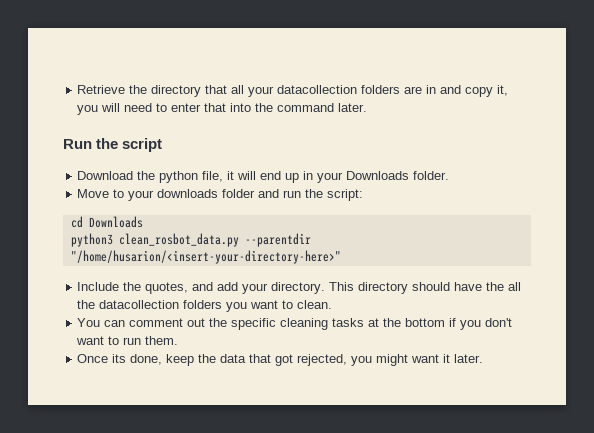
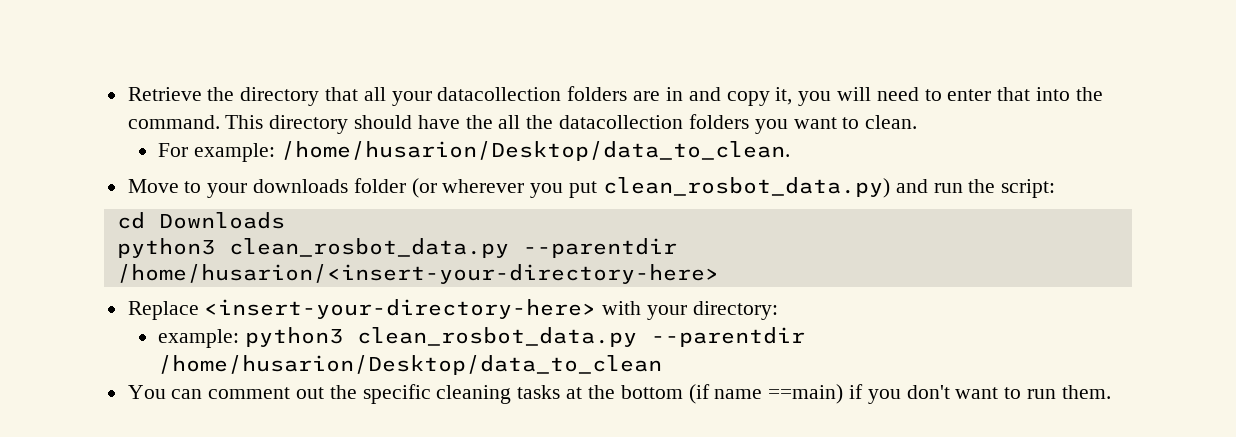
[277,103,368,112] [63,138,163,152] [77,171,450,183] [77,189,364,201] [70,216,143,228] [70,233,311,247] [70,250,341,264] [77,282,326,294] command later. // Run the script // Download the python file, it will end up in your Downloads folder. // Move to your downloads folder and run the script: // cd Downloads // python3 clean_rosbot_data.py --parentdir "/home/husarion/<insert-your-directory-here>" // Include the quotes, and add your directory. -> [127,115,220,129] command.
(333, 304) none -> [158,141,791,162] [127,177,1056,198] [116,212,285,229] [116,238,677,258] [116,264,719,284] [127,299,778,320] [158,327,806,348] [158,355,663,375] // For example: /home/husarion/Desktop/data_to_clean. // Move to your downloads folder (or wherever you put clean_rosbot_data.py) and run the script: // cd Downloads // python3 clean_rosbot_data.py --parentdir /home/husarion/<insert-your-directory-here> // Replace <insert-your-directory-here> with your directory: // example: python3 clean_rosbot_data.py --parentdir /home/husarion/Desktop/data_to_clean
(446, 322) none -> [688,384,844,404] (if name ==main)
[77,354,484,366] // Once its done, keep the data that got rejected, you might want it later. -> (1111, 392) none

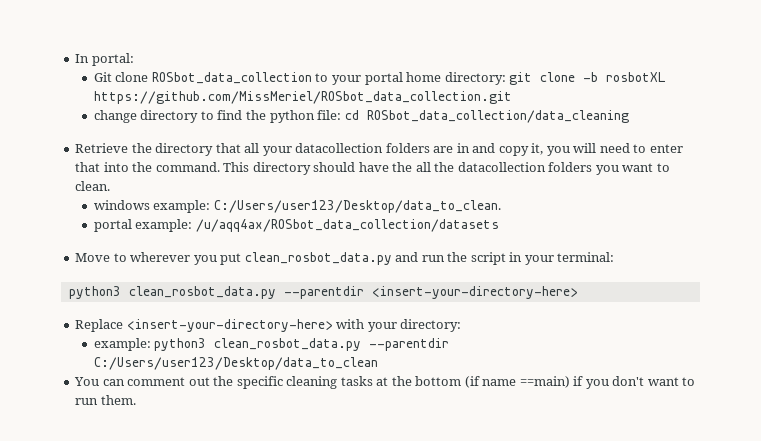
(127, 94) none -> [75,53,134,66] [93,72,667,85] [93,91,512,104] [93,110,629,123] In portal: // Git clone ROSbot_data_collection to your portal home directory: git clone -b rosbotXL https://github.com/MissMeriel/ROSbot_data_collection.git // change directory to find the python file: cd ROSbot_data_collection/data_cleaning //
[158,141,791,162] [127,178,437,198] For example: /home/husarion/Desktop/data_to_clean. // Move to your downloads folder (or -> [93,200,501,213] [93,219,499,232] [75,253,127,262] windows example: C:/Users/user123/Desktop/data_to_clean. // portal example: /u/aqq4ax/ROSbot_data_collection/datasets // Move to
[602,177,890,198] clean_rosbot_data.py) -> [244,252,392,265] clean_rosbot_data.py
[1001,179,1056,198] [116,212,285,229] [116,238,677,258] [116,264,719,284] script: // cd Downloads // python3 clean_rosbot_data.py --parentdir /home/husarion/<insert-your-directory-here> -> [470,252,615,265] [68,286,578,299] script in your terminal: // python3 clean_rosbot_data.py --parentdir <insert-your-directory-here>
[158,355,663,375] /home/husarion/Desktop/data_to_clean -> [93,357,378,370] C:/Users/user123/Desktop/data_to_clean

